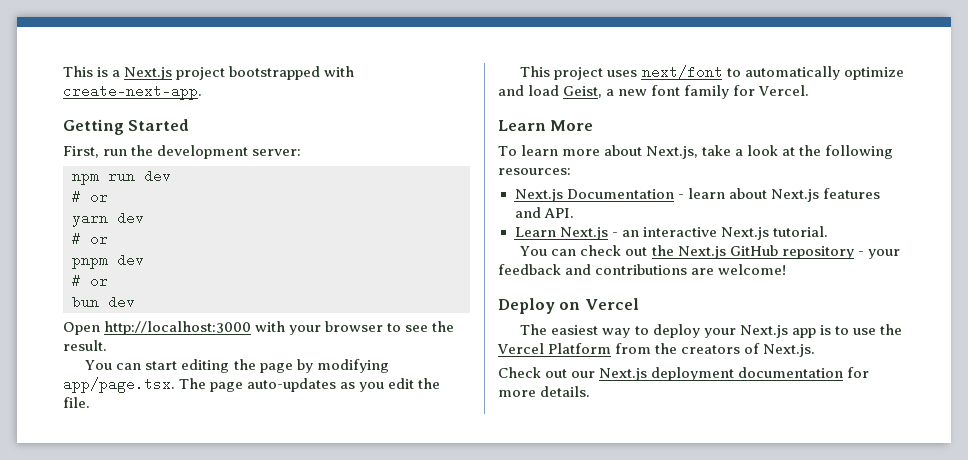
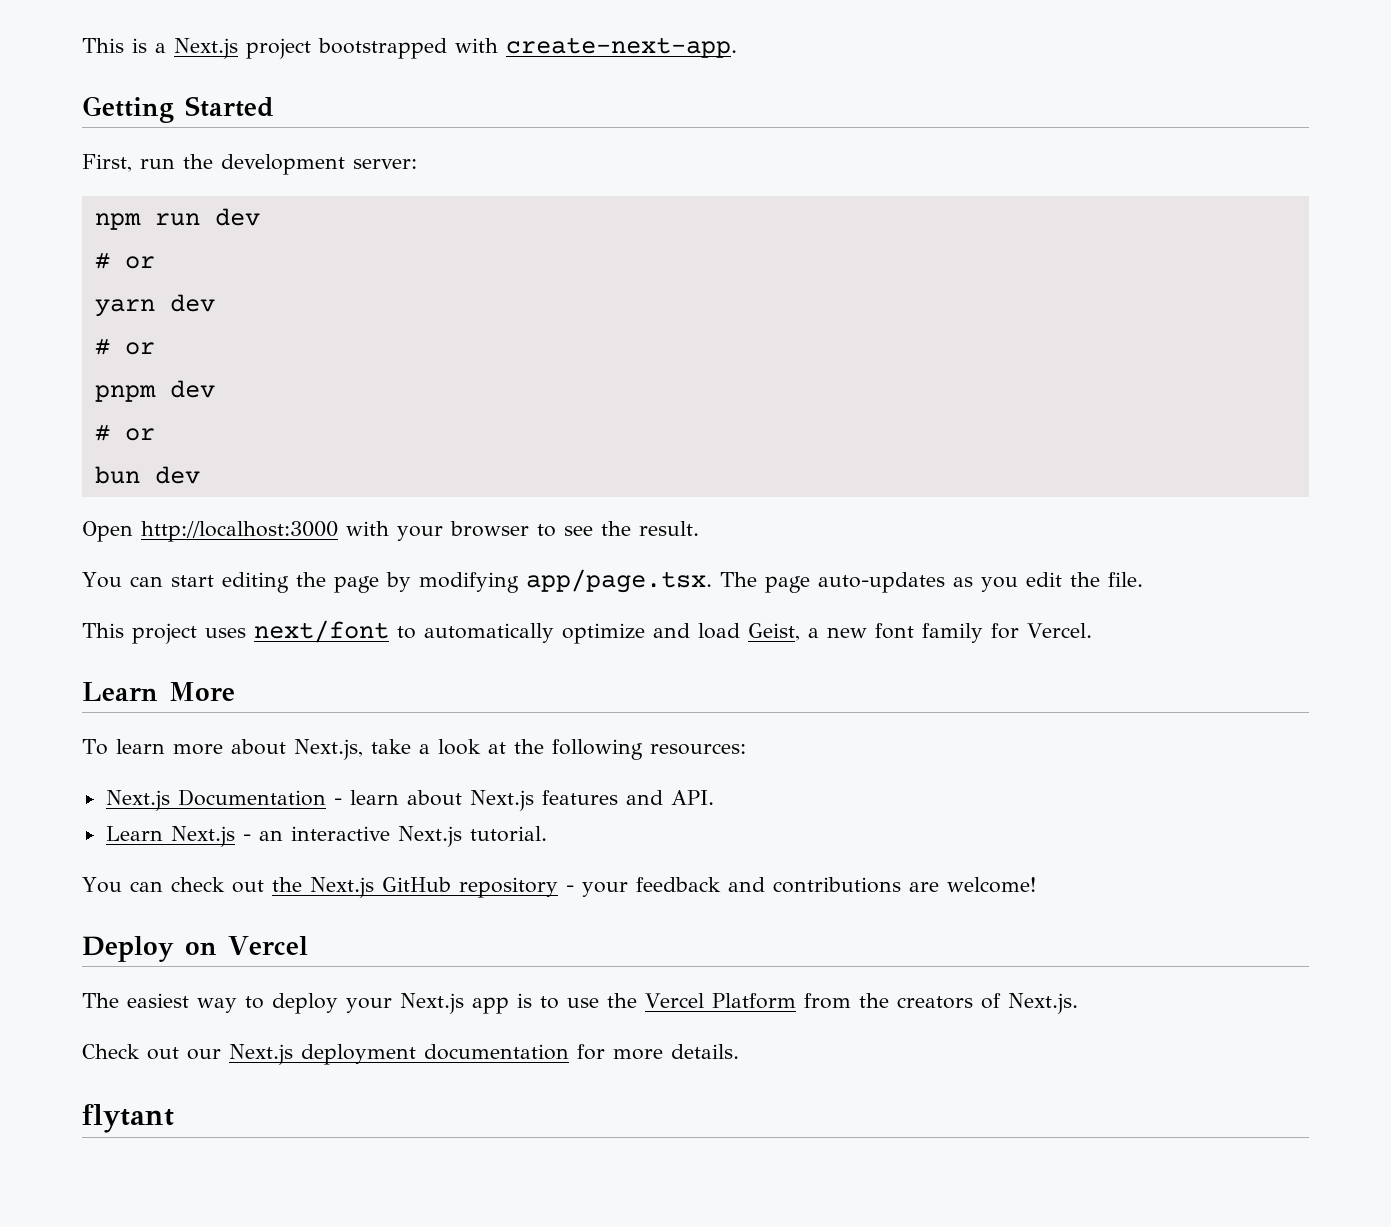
(591, 391) none -> [82,1104,174,1133] // flytant

